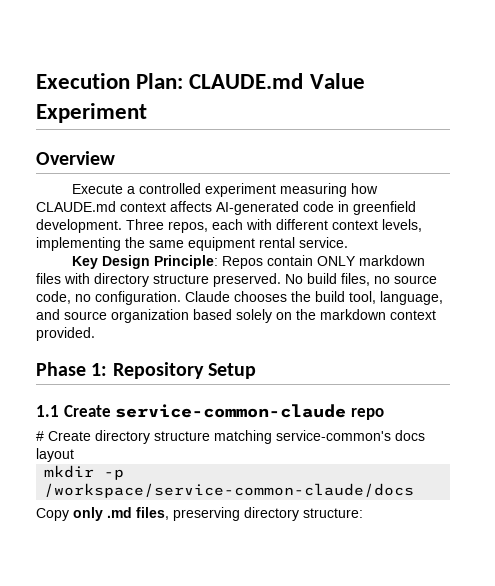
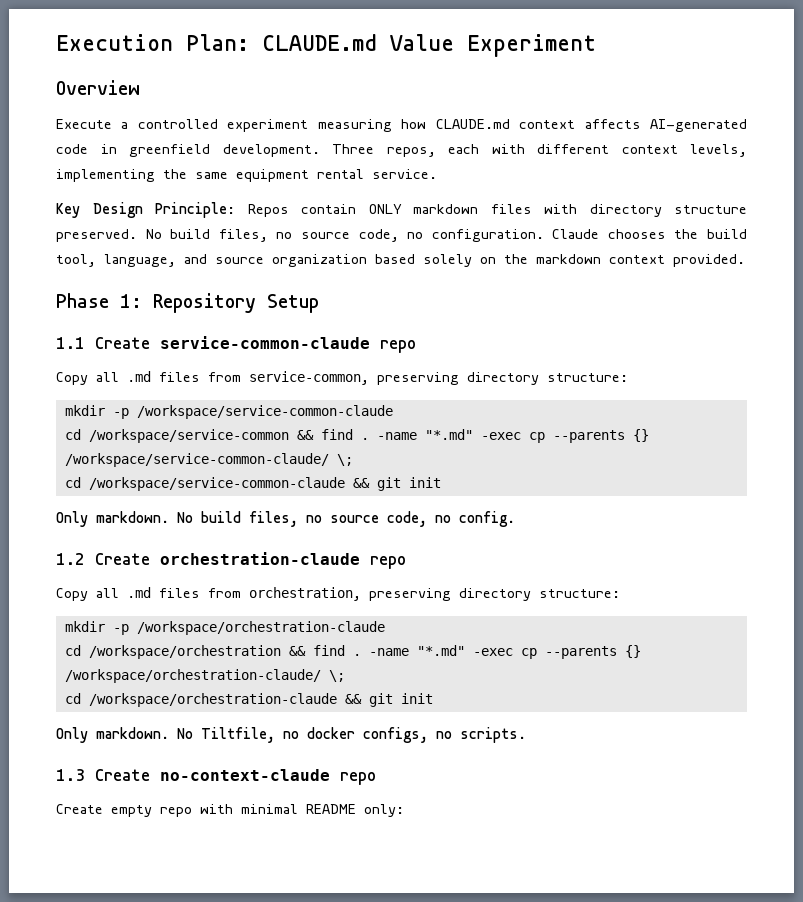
[36,430,425,444] [36,448,74,462] [44,465,125,480] [44,483,415,498] [36,507,363,521] # Create directory structure matching service-common's docs layout // mkdir -p /workspace/service-common-claude/docs // Copy only .md files, preserving directory structure: -> [56,371,628,385] [64,405,393,419] [64,429,649,443] [64,453,353,467] [64,477,441,491] [56,511,515,527] [56,552,406,569] [56,587,620,601] [64,621,385,635] [64,645,641,659] [64,669,345,683] [64,693,433,707] [56,727,526,743] [56,769,376,785] [56,804,404,817] Copy all .md files from service-common, preserving directory structure: // mkdir -p /workspace/service-common-claude // cd /workspace/service-common && find . -name "*.md" -exec cp --parents {} /workspace/service-common-claude/ \; // cd /workspace/service-common-claude && git init // Only markdown. No build files, no source code, no config. // 1.2 Create orchestration-claude repo // Copy all .md files from orchestration, preserving directory structure: // mkdir -p /workspace/orchestration-claude // cd /workspace/orchestration && find . -name "*.md" -exec cp --parents {} /workspace/orchestration-claude/ \; // cd /workspace/orchestration-claude && git init // Only markdown. No Tiltfile, no docker configs, no scripts. // 1.3 Create no-context-claude repo // Create empty repo with minimal README only:

